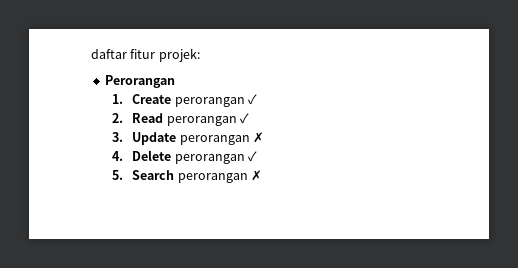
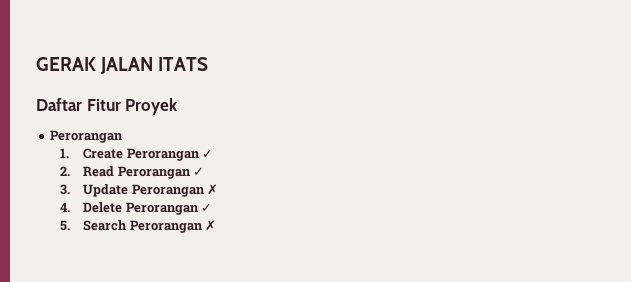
[91,48,200,62] daftar fitur projek: -> [36,57,209,74] [36,98,179,115] GERAK JALAN ITATS // Daftar Fitur Proyek
[174,97,245,107] perorangan -> [126,148,200,161] Perorangan
[166,116,237,126] perorangan -> [117,166,191,179] Perorangan
[179,135,250,145] perorangan -> [131,184,205,197] Perorangan
[174,154,245,164] perorangan -> [125,202,199,215] Perorangan
[177,173,248,183] perorangan -> [129,220,203,233] Perorangan

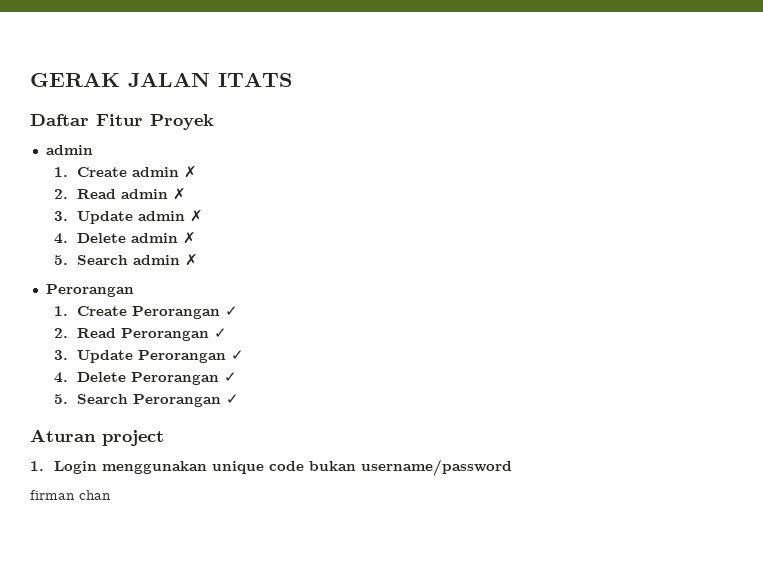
(179, 106) none -> [45,145,93,155] [53,166,198,178] [53,188,187,200] [53,210,204,224] [53,232,197,244] [53,254,199,266] // admin // 1. Create admin ✗ // 2. Read admin ✗ // 3. Update admin ✗ // 4. Delete admin ✗ // 5. Search admin ✗
[207,184,219,195] ✗ -> [231,350,245,360] ✓
[205,220,217,231] ✗ -> [226,394,240,404] [30,429,164,446] [30,459,512,476] [30,490,111,500] ✓ // Aturan project // 1. Login menggunakan unique code bukan username/password // firman chan

